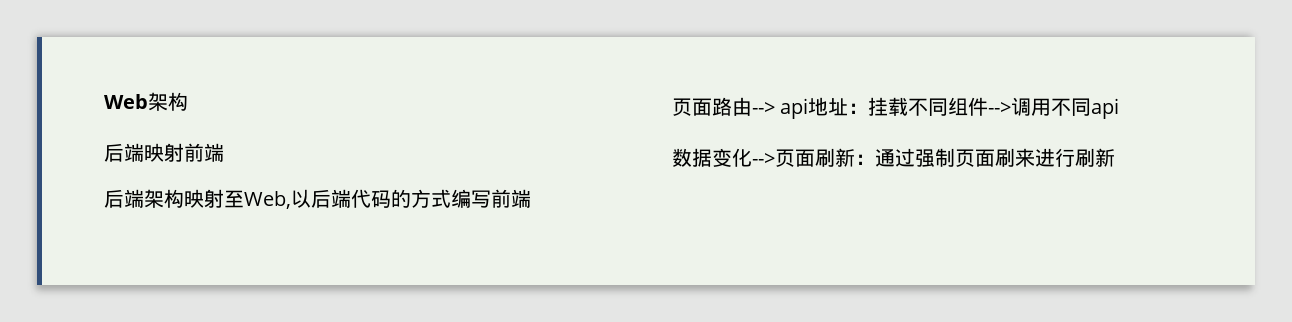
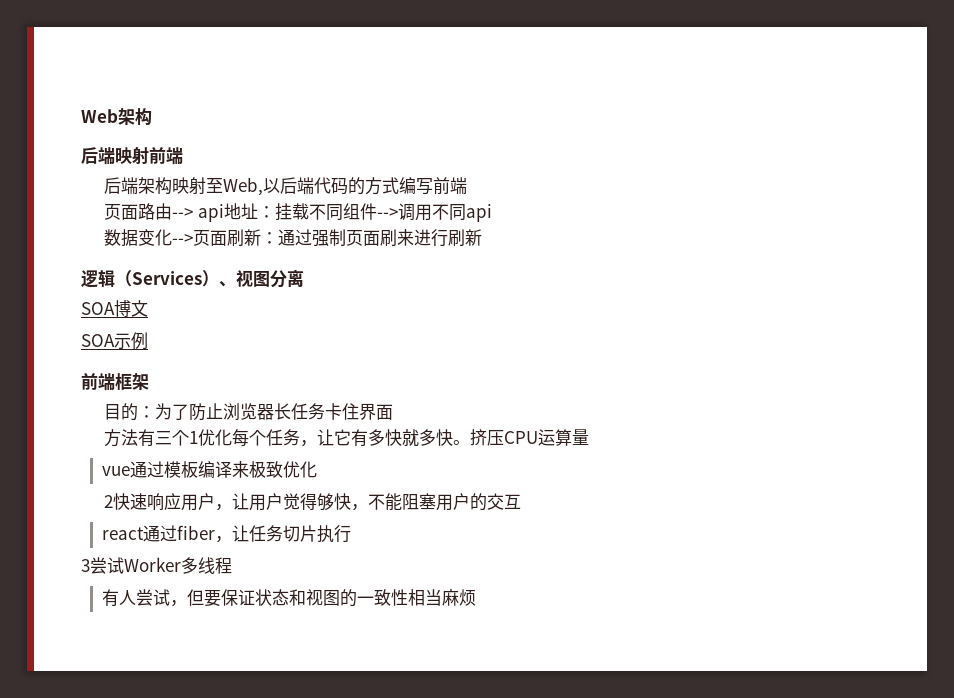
(1115, 157) none -> [81,270,304,288] [81,300,148,317] [81,332,148,350] [81,373,149,391] [104,403,394,421] [104,429,590,447] [102,461,318,478] [104,493,522,511] [102,525,352,543] [81,557,232,574] [102,589,477,607] // 逻辑（Services）、视图分离 // SOA博文 // SOA示例 // 前端框架 // 目的：为了防止浏览器长任务卡住界面 // 方法有三个1优化每个任务，让它有多快就多快。挤压CPU运算量 // vue通过模板编译来极致优化 // 2快速响应用户，让用户觉得够快，不能阻塞用户的交互 // react通过fiber，让任务切片执行 // 3尝试Worker多线程 // 有人尝试，但要保证状态和视图的一致性相当麻烦

